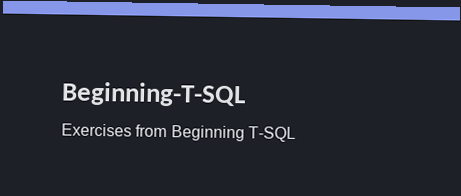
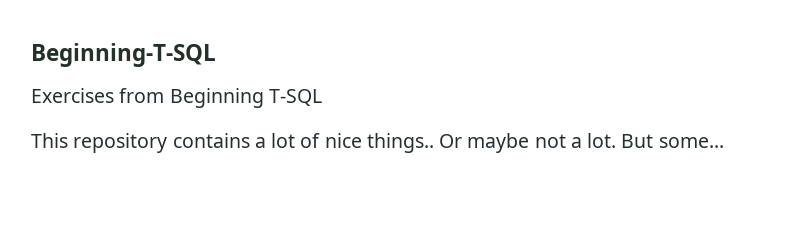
(296, 134) none -> [31,133,724,153] // This repository contains a lot of nice things.. Or maybe not a lot. But some...

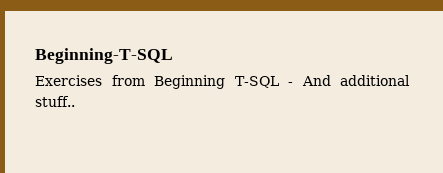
[31,133,724,153] // This repository contains a lot of nice things.. Or maybe not a lot. But some... -> [287,75,410,86] [35,96,75,107] - And additional stuff..

